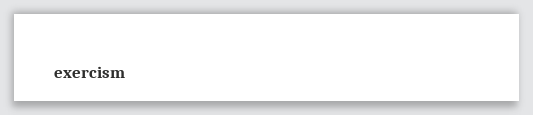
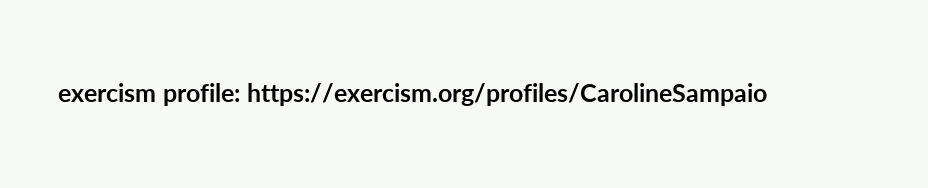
(125, 72) none -> [162,83,767,106] profile: https://exercism.org/profiles/CarolineSampaio

